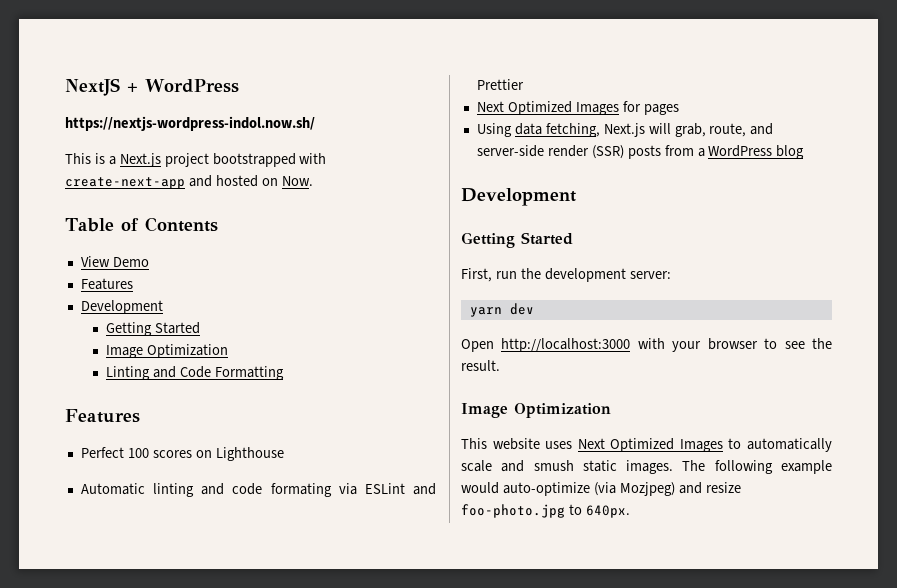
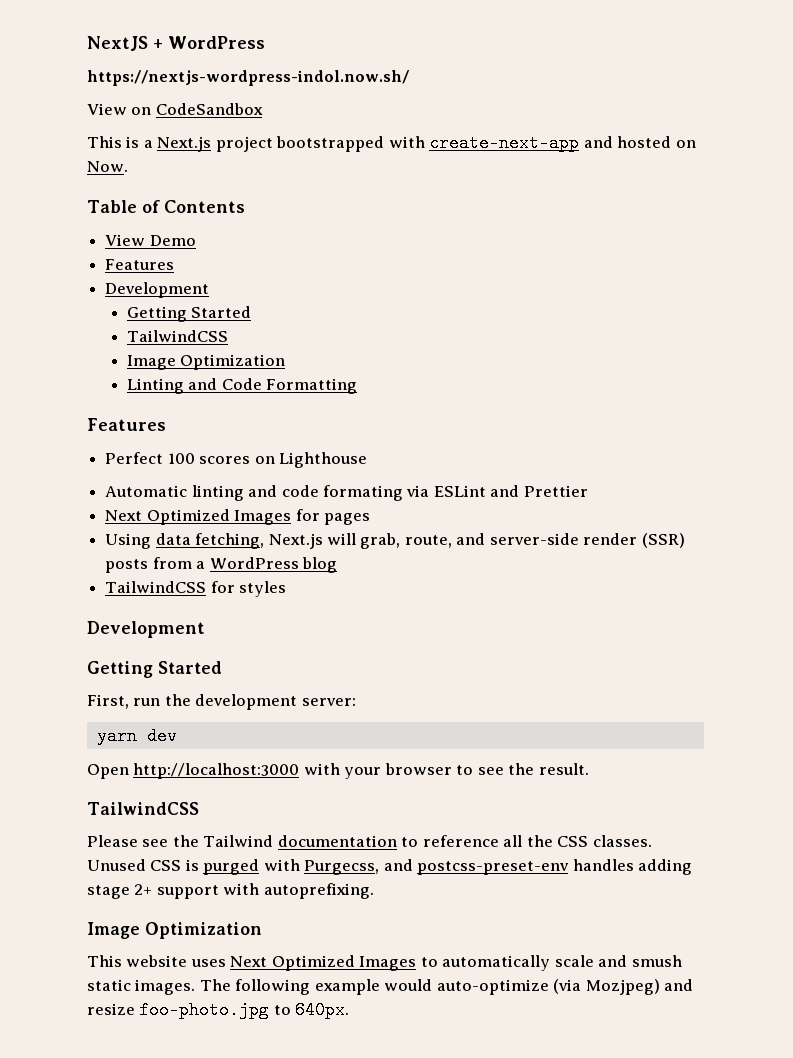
(315, 123) none -> [87,103,263,115] // View on CodeSandbox
(200, 328) none -> [126,330,228,342] // TailwindCSS
(805, 152) none -> [105,581,287,597] // TailwindCSS for styles
(500, 365) none -> [87,802,199,815] [87,835,652,847] [87,859,693,875] [87,883,374,899] // TailwindCSS // Please see the Tailwind documentation to reference all the CSS classes. Unused CSS is purged with Purgecss, and postcss-preset-env handles adding stage 2+ support with autoprefixing.

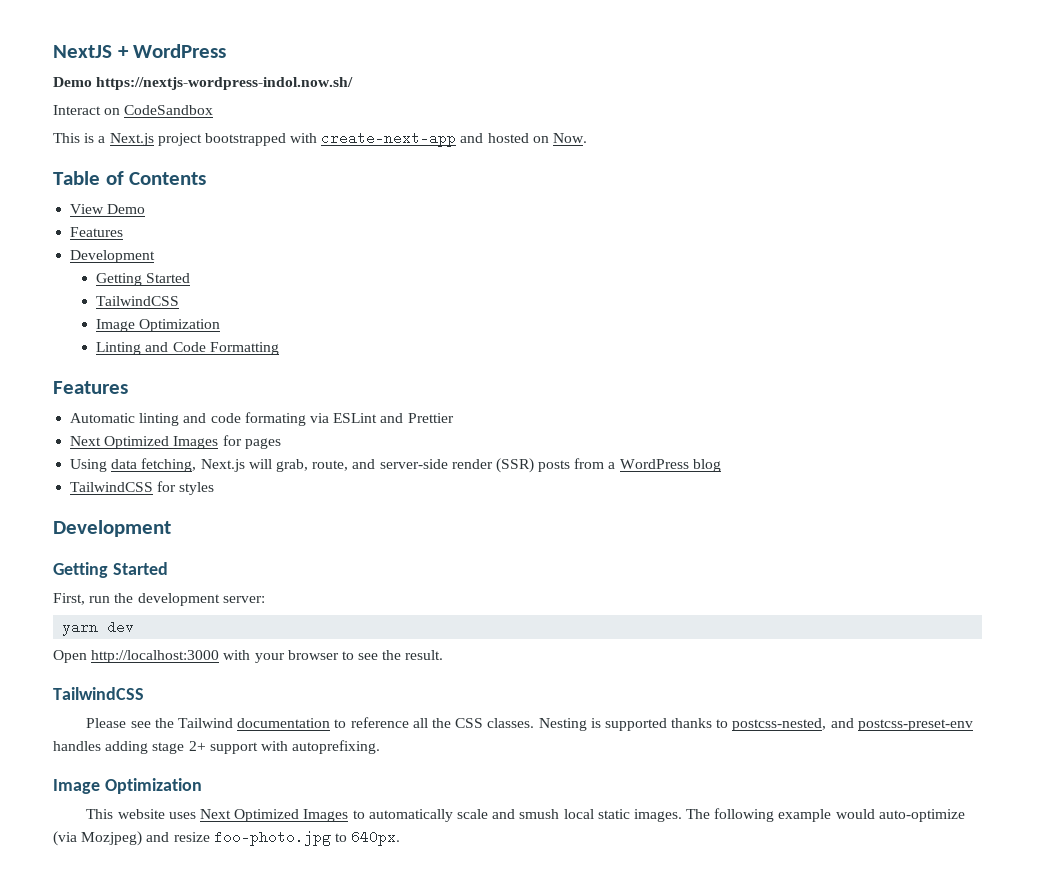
(265, 42) none -> [53,77,92,87] Demo
[87,103,127,115] View -> [53,105,101,115] Interact
[105,452,367,468] // Perfect 100 scores on Lighthouse -> (128, 387) none
[87,859,380,875] Unused CSS is purged with Purgecss, -> [538,718,827,731] Nesting is supported thanks to postcss-nested,
(682, 961) none -> [563,809,594,819] local

